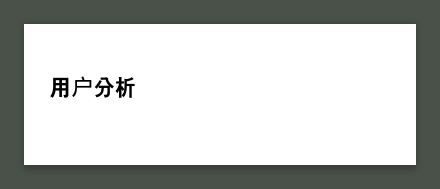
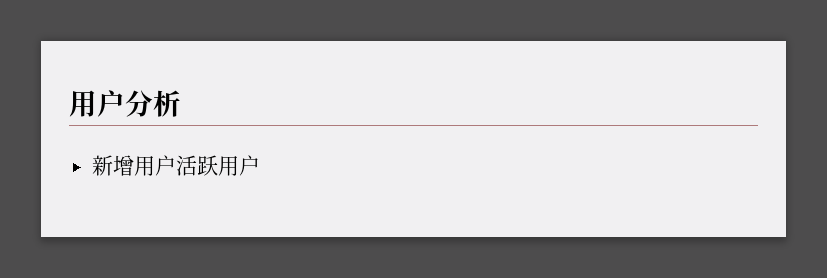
(136, 87) none -> [92,155,261,176] // 新增用户活跃用户

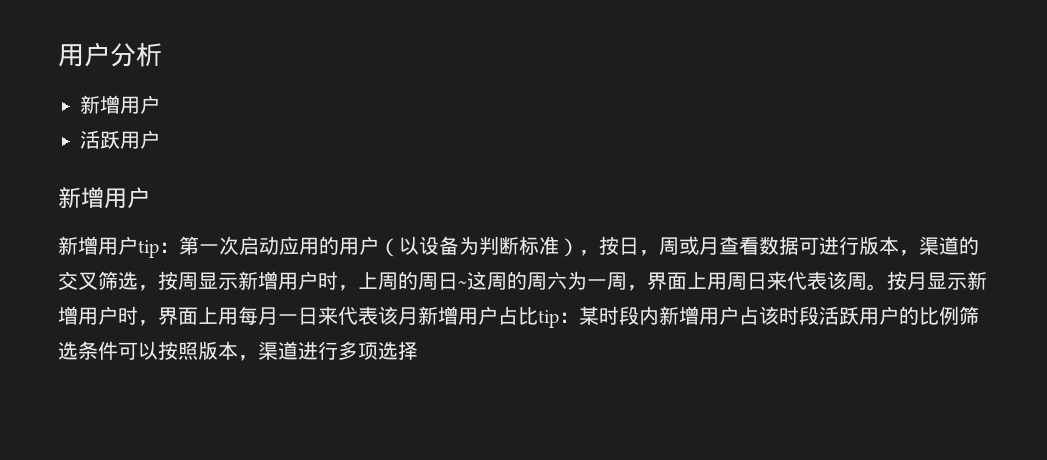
[176,155,261,176] 活跃用户 -> [80,130,160,149] [58,187,150,209] [58,236,979,258] [58,271,987,291] [58,306,979,328] [58,341,418,361] // 活跃用户 // 新增用户 // 新增用户tip：第一次启动应用的用户（以设备为判断标准），按日，周或月查看数据可进行版本，渠道的交叉筛选，按周显示新增用户时，上周的周日~这周的周六为一周，界面上用周日来代表该周。按月显示新增用户时，界面上用每月一日来代表该月新增用户占比tip：某时段内新增用户占该时段活跃用户的比例筛选条件可以按照版本，渠道进行多项选择

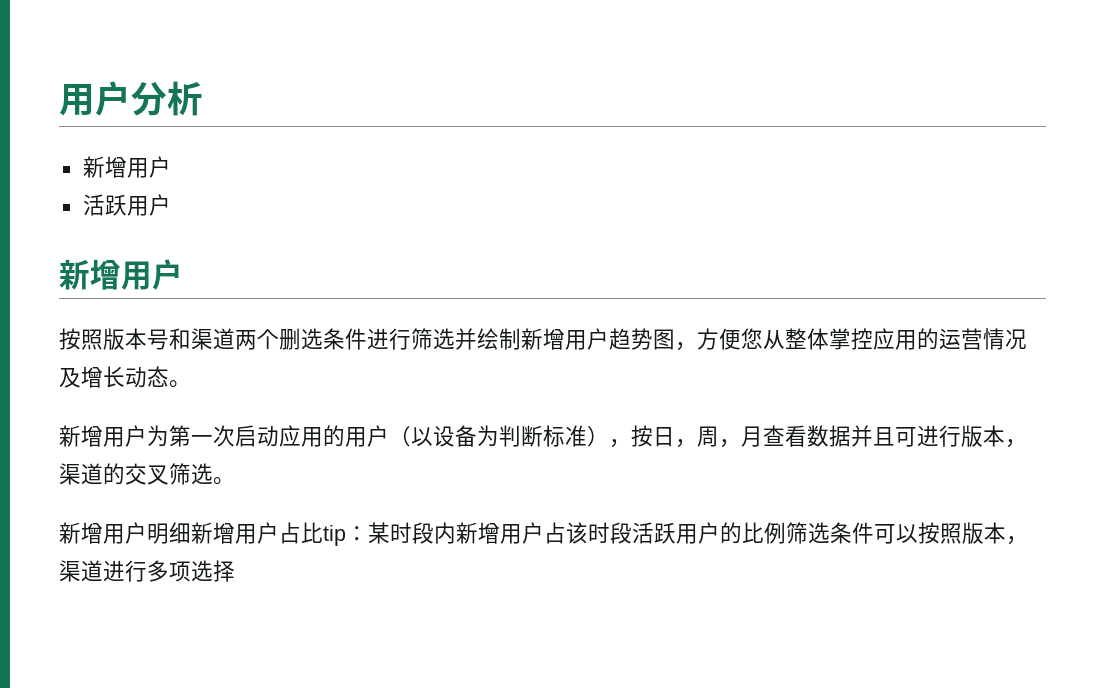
[58,236,179,258] 新增用户tip： -> [59,328,1027,351] [59,366,191,388] [59,425,169,447] 按照版本号和渠道两个删选条件进行筛选并绘制新增用户趋势图，方便您从整体掌控应用的运营情况及增长动态。 // 新增用户为
[679,236,699,255] 或 -> [719,439,741,448] ，
(799, 245) none -> [851,425,895,447] 并且
[138,271,987,291] [58,306,418,326] ，按周显示新增用户时，上周的周日~这周的周六为一周，界面上用周日来代表该周。按月显示新增用户时，界面上用每月一日来代表该月 -> [213,477,235,485] [59,522,191,544] 。 // 新增用户明细

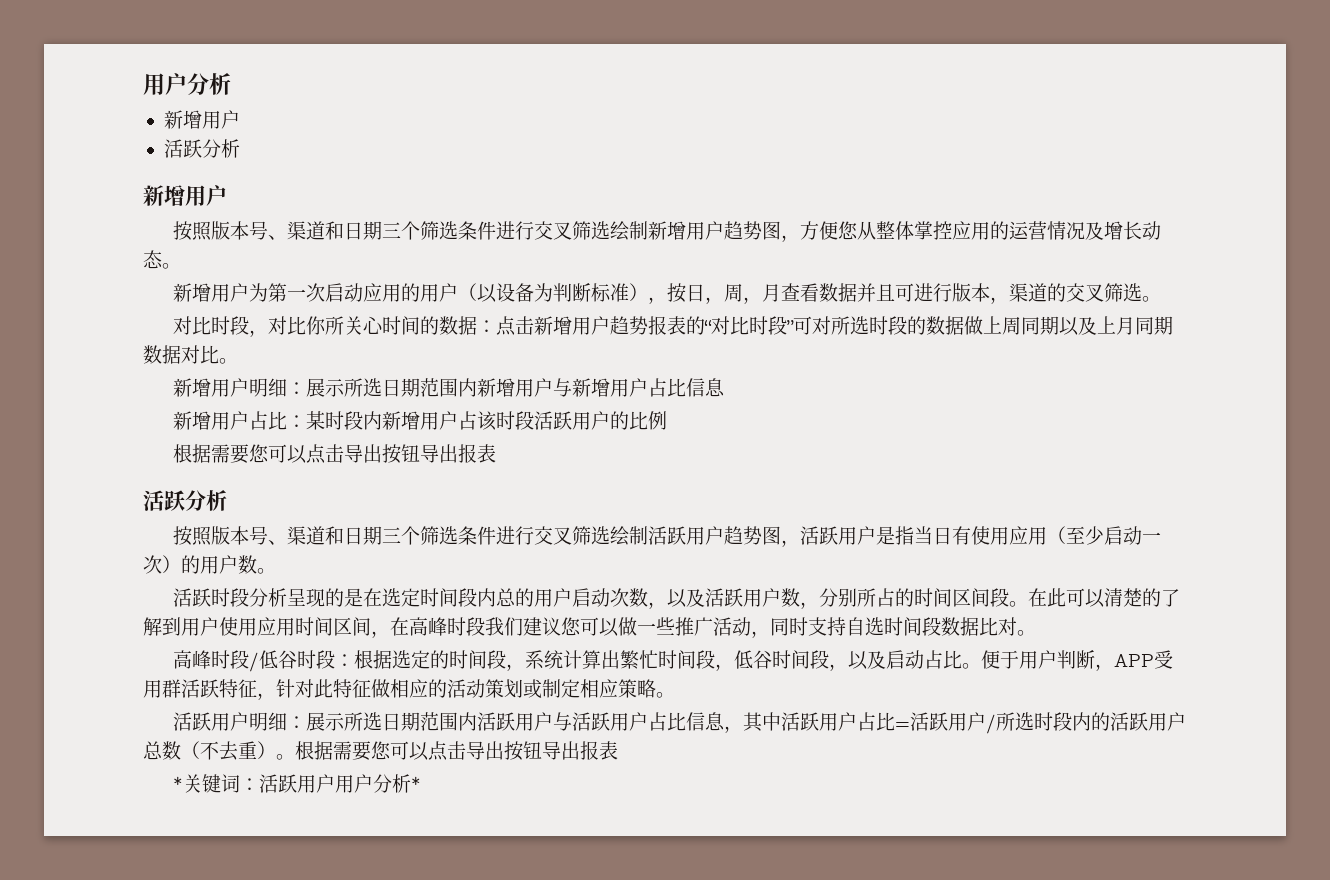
[126,194,171,216] 用户 -> [201,139,240,158] 分析
[169,328,477,350] 和渠道两个删选条件进行筛选并 -> [267,221,610,240] 、渠道和日期三个筛选条件进行交叉筛选
[59,522,346,546] 新增用户明细新增用户占比tip -> [172,316,1173,337] [143,345,238,364] [172,378,725,397] [172,411,287,430] 对比时段，对比你所关心时间的数据：点击新增用户趋势报表的“对比时段”可对所选时段的数据做上周同期以及上月同期数据对比。 // 新增用户明细：展示所选日期范围内新增用户与新增用户占比信息 // 新增用户占比
[786,522,1028,545] [59,560,235,582] 筛选条件可以按照版本，渠道进行多项选择 -> [172,444,496,464] [143,490,227,511] [172,526,1161,547] [143,555,276,574] [172,588,1180,609] [143,617,1036,638] [172,650,1173,672] [143,679,675,700] [172,712,1186,734] [143,741,618,761] [172,774,421,793] // 根据需要您可以点击导出按钮导出报表 // 活跃分析 // 按照版本号、渠道和日期三个筛选条件进行交叉筛选绘制活跃用户趋势图，活跃用户是指当日有使用应用（至少启动一次）的用户数。 // 活跃时段分析呈现的是在选定时间段内总的用户启动次数，以及活跃用户数，分别所占的时间区间段。在此可以清楚的了解到用户使用应用时间区间，在高峰时段我们建议您可以做一些推广活动，同时支持自选时间段数据比对。 // 高峰时段/低谷时段：根据选定的时间段，系统计算出繁忙时间段，低谷时间段，以及启动占比。便于用户判断，APP受用群活跃特征，针对此特征做相应的活动策划或制定相应策略。 // 活跃用户明细：展示所选日期范围内活跃用户与活跃用户占比信息，其中活跃用户占比=活跃用户/所选时段内的活跃用户总数（不去重）。根据需要您可以点击导出按钮导出报表 // *关键词：活跃用户用户分析*

